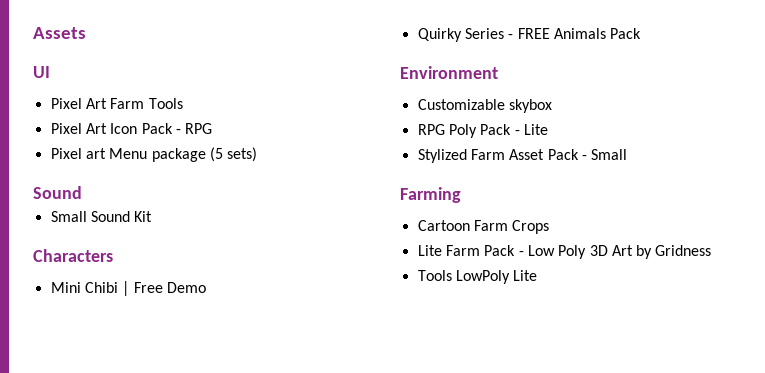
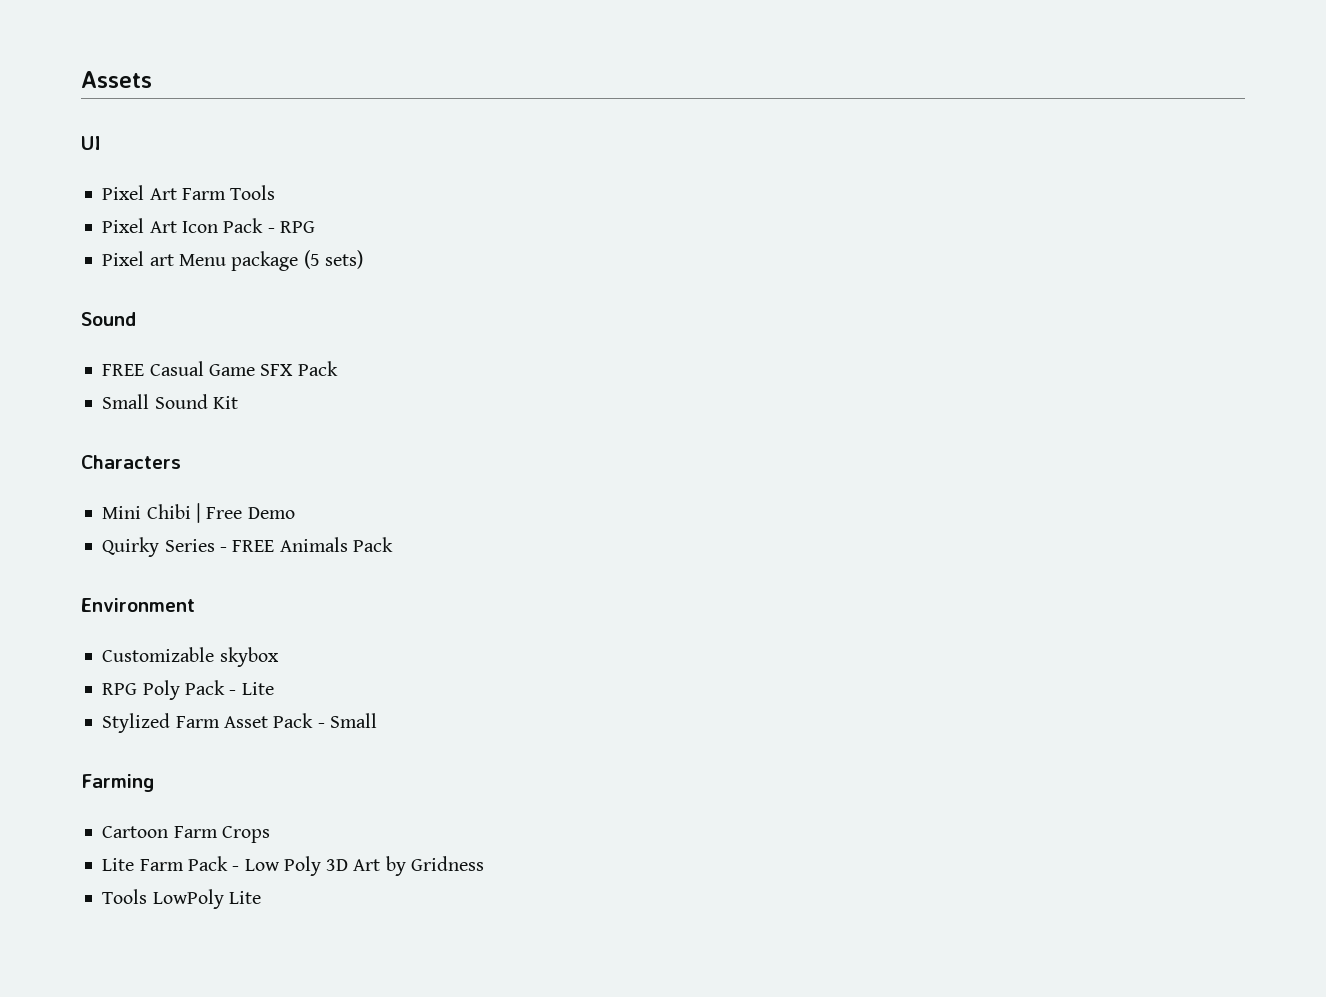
(82, 192) none -> [102,361,338,376] // FREE Casual Game SFX Pack

